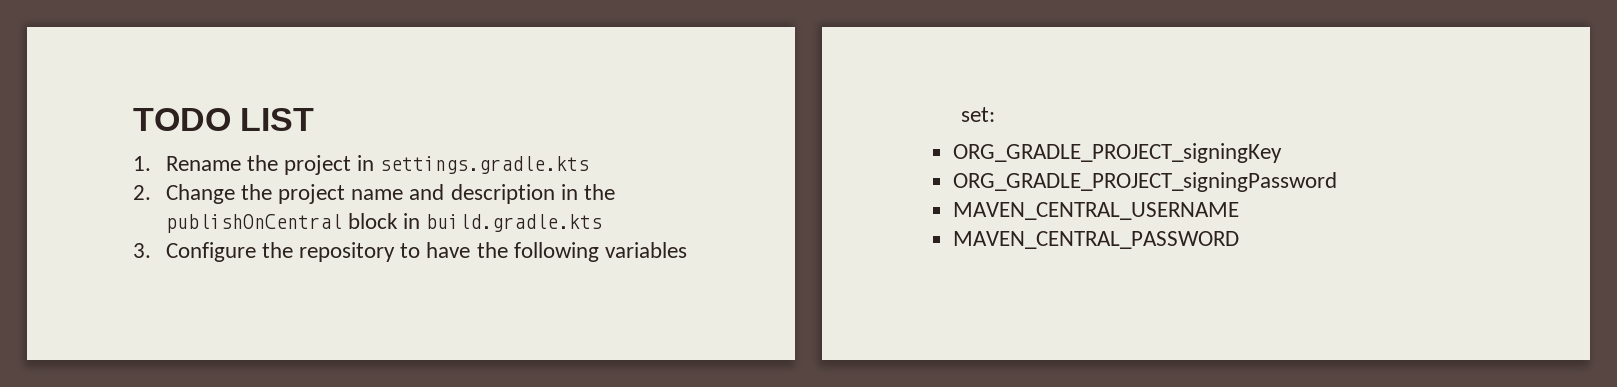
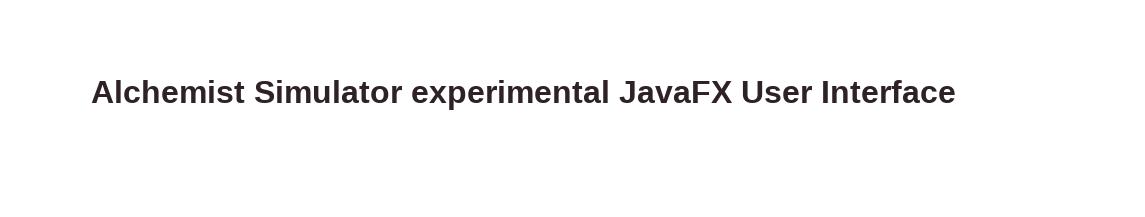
[133,108,315,131] [133,155,590,175] [133,184,616,204] [165,213,603,233] [133,242,688,262] [960,107,995,122] [953,143,1283,163] [953,172,1338,192] [953,202,1240,220] [953,231,1240,249] TODO LIST // 1. Rename the project in settings.gradle.kts // 2. Change the project name and description in the publishOnCentral block in build.gradle.kts // 3. Configure the repository to have the following variables set: // ORG_GRADLE_PROJECT_signingKey // ORG_GRADLE_PROJECT_signingPassword // MAVEN_CENTRAL_USERNAME // MAVEN_CENTRAL_PASSWORD -> [91,80,956,110] Alchemist Simulator experimental JavaFX User Interface

